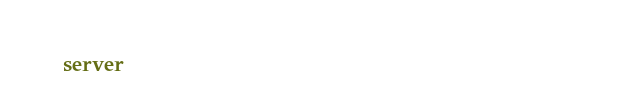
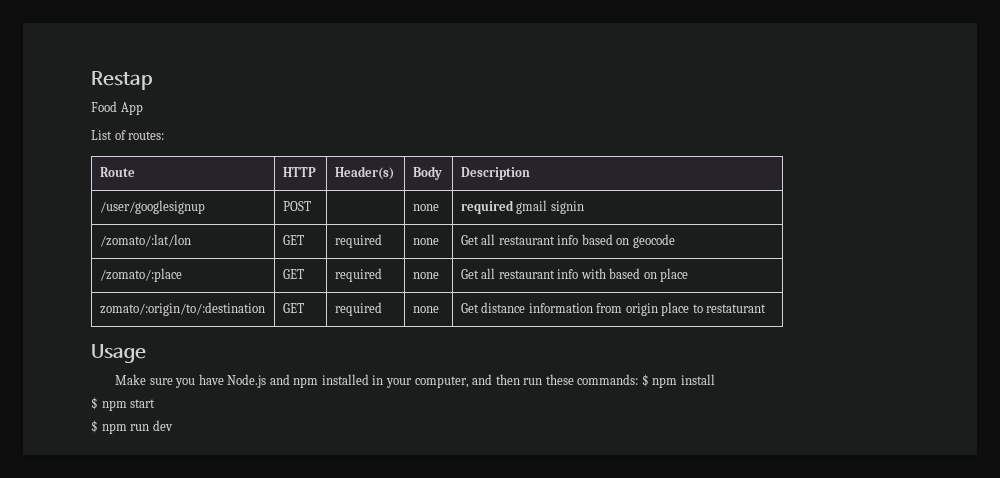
[63,60,124,72] server -> [91,71,152,90] [91,101,143,115] [91,130,165,140] [99,167,135,177] [282,167,316,177] [334,166,394,180] [412,166,442,180] [460,167,530,180] [99,200,205,214] [282,201,311,211] [412,204,439,211] [460,200,584,214] [99,234,191,247] [282,235,304,245] [334,234,382,248] [412,238,439,245] [460,234,675,248] [99,268,182,282] [282,269,304,279] [334,268,382,282] [412,272,439,279] [460,268,689,282] [99,302,265,316] [282,303,304,313] [334,302,382,316] [412,306,439,313] [460,302,767,316] [91,344,146,363] [115,374,715,388] [91,397,156,411] [91,420,173,434] Restap // Food App // List of routes: // Route | HTTP | Header(s) | Body | Description // /user/googlesignup | POST | | none | required gmail signin // /zomato/:lat/lon | GET | required | none | Get all restaurant info based on geocode // /zomato/:place | GET | required | none | Get all restaurant info with based on place // zomato/:origin/to/:destination | GET | required | none | Get distance information from origin place to restaturant // Usage // Make sure you have Node.js and npm installed in your computer, and then run these commands: $ npm install // $ npm start // $ npm run dev

